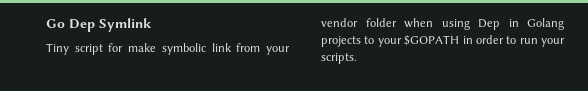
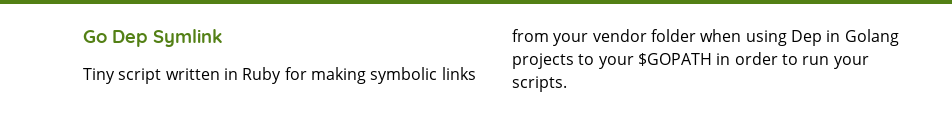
[108,43,232,55] for make symbolic link -> [165,67,476,84] written in Ruby for making symbolic links

